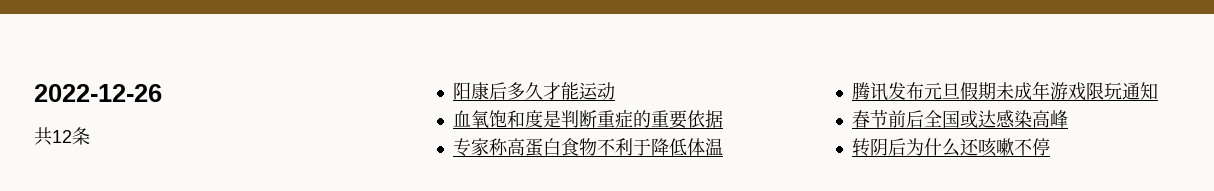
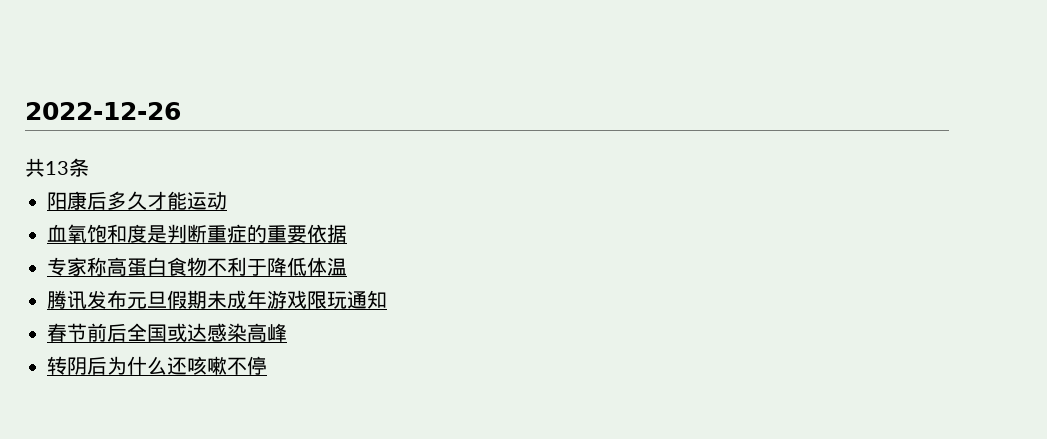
[52,130,72,143] 12 -> [45,161,69,175] 13

